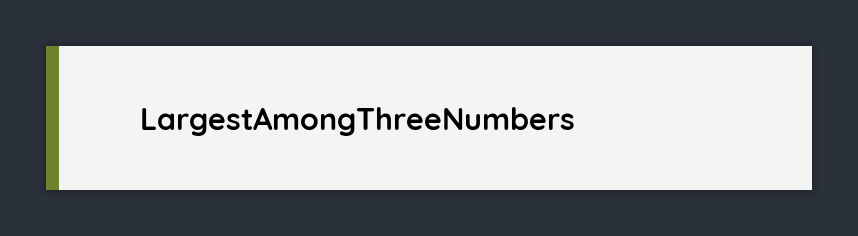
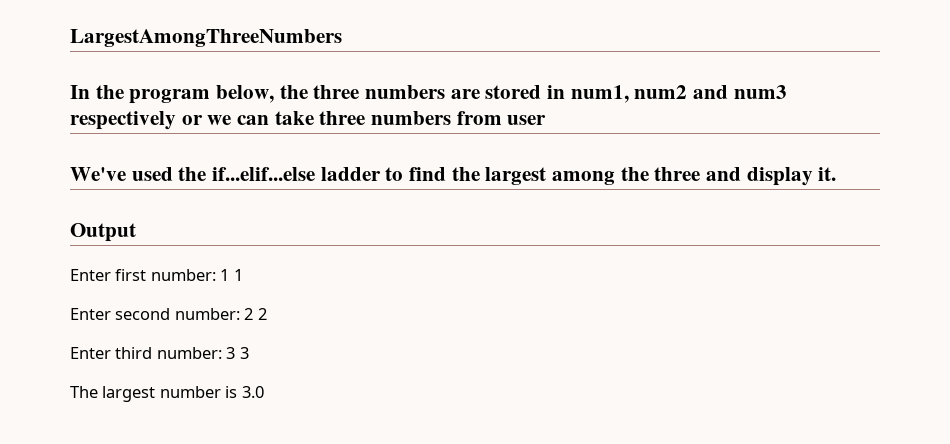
(575, 121) none -> [70,85,787,104] [70,111,547,130] [70,167,837,186] [70,223,136,242] [70,269,243,281] [70,308,267,320] [70,347,249,359] [70,386,264,402] // In the program below, the three numbers are stored in num1, num2 and num3 respectively or we can take three numbers from user // We've used the if...elif...else ladder to find the largest among the three and display it. // Output // Enter first number: 1 1 // Enter second number: 2 2 // Enter third number: 3 3 // The largest number is 3.0

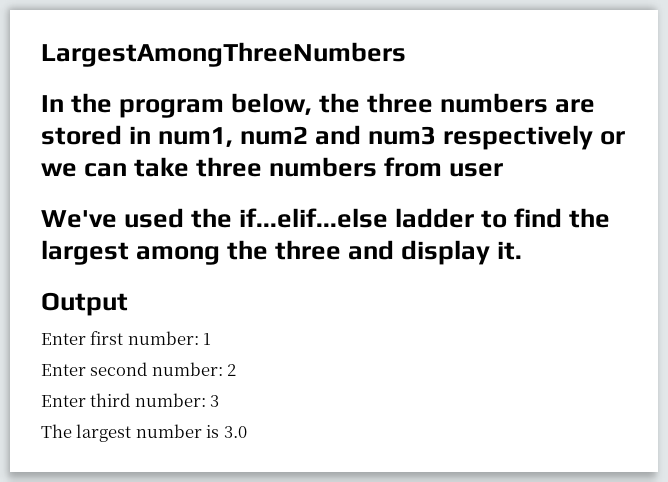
[233,269,243,281] 1 -> (212, 339) none
[257,308,267,320] 2 -> (237, 370) none
[239,347,249,359] 3 -> (220, 401) none

